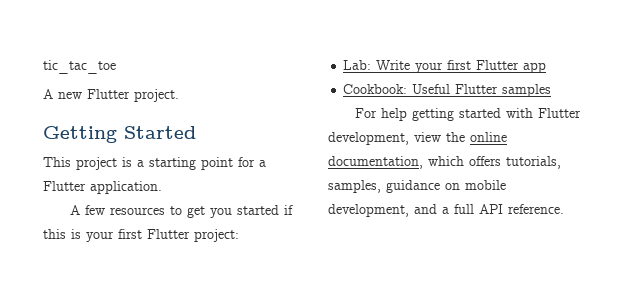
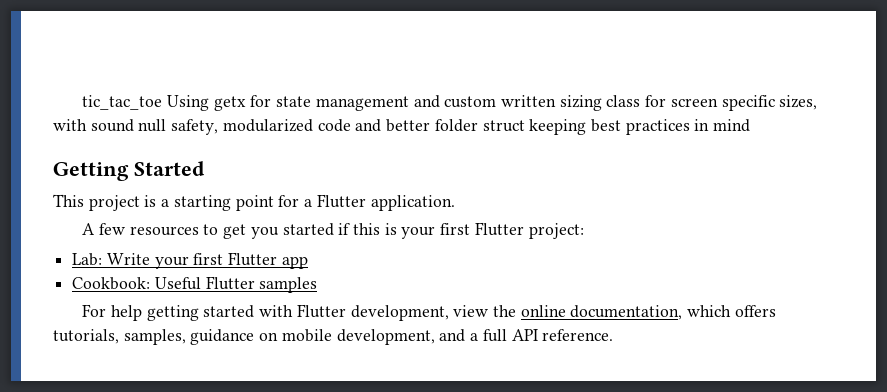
[43,89,179,102] // A new Flutter project. -> [166,95,818,111] [53,119,751,135] Using getx for state management and custom written sizing class for screen specific sizes, with sound null safety, modularized code and better folder struct keeping best practices in mind

